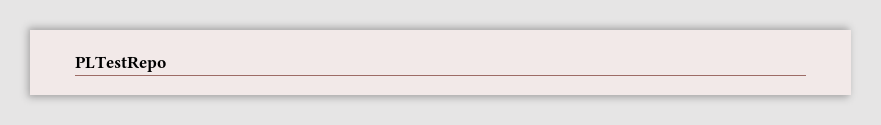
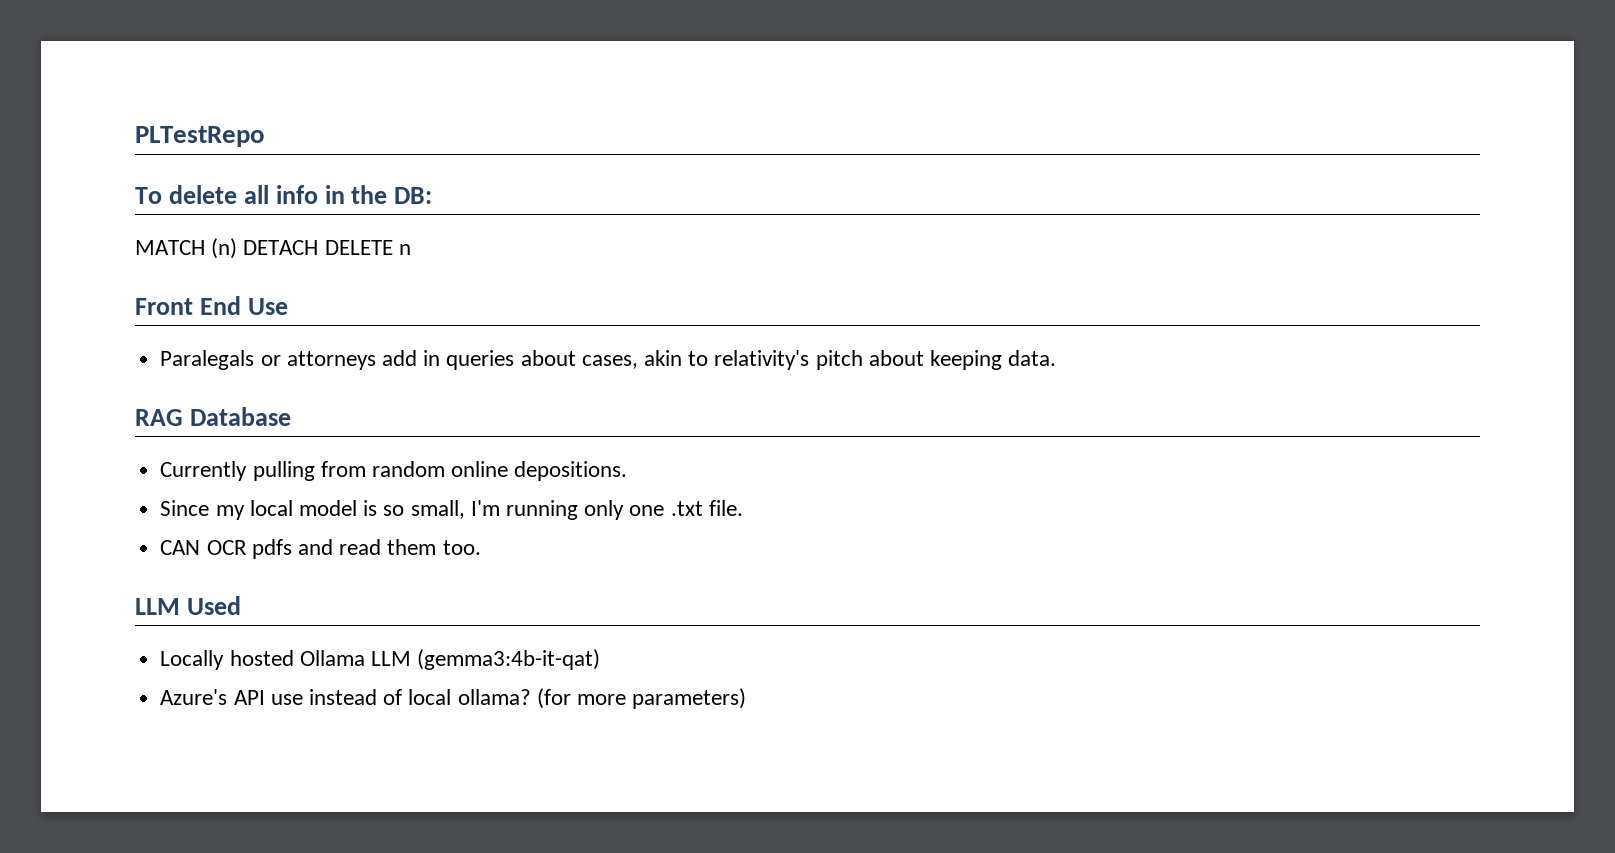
(166, 64) none -> [135,185,433,204] [135,238,411,259] [135,296,288,315] [160,350,1057,370] [135,407,291,426] [160,461,628,481] [160,500,743,520] [160,539,481,559] [135,596,241,615] [160,649,601,670] [160,688,747,709] // To delete all info in the DB: // MATCH (n) DETACH DELETE n // Front End Use // Paralegals or attorneys add in queries about cases, akin to relativity's pitch about keeping data. // RAG Database // Currently pulling from random online depositions. // Since my local model is so small, I'm running only one .txt file. // CAN OCR pdfs and read them too. // LLM Used // Locally hosted Ollama LLM (gemma3:4b-it-qat) // Azure's API use instead of local ollama? (for more parameters)

